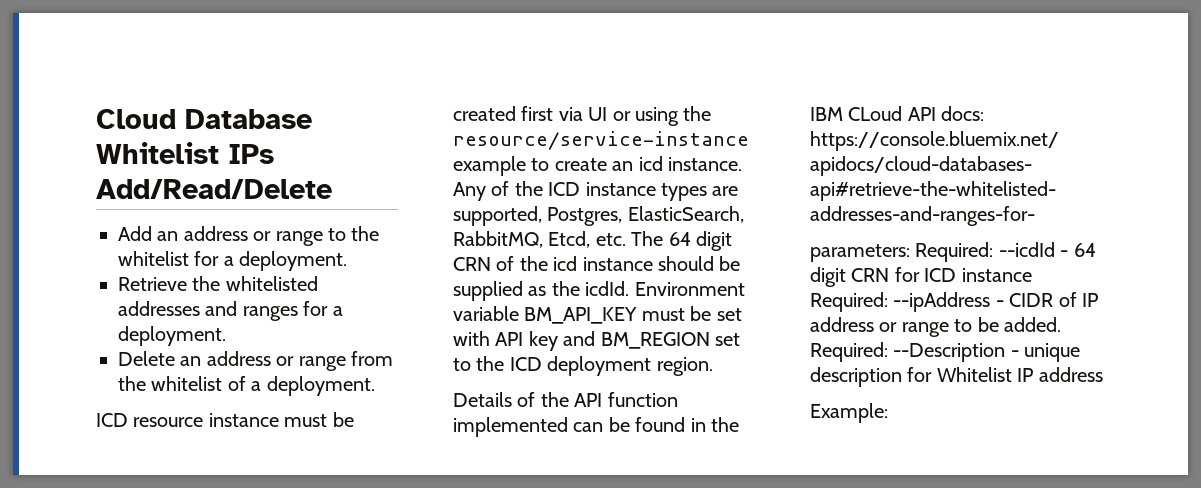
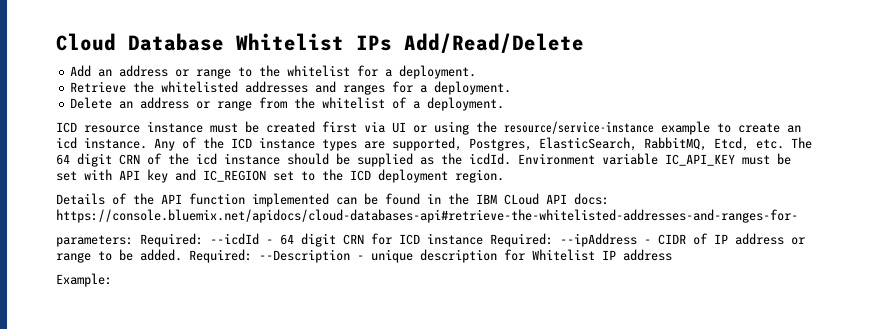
[524,307,638,324] BM_API_KEY -> [665,154,735,166] IC_API_KEY
[600,332,710,349] BM_REGION -> [203,170,266,182] IC_REGION

